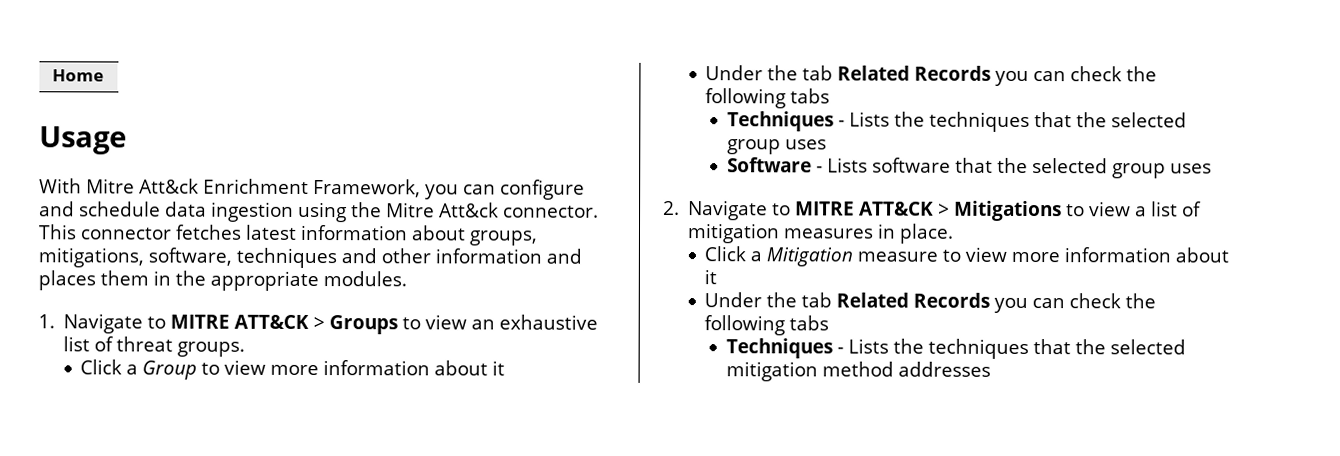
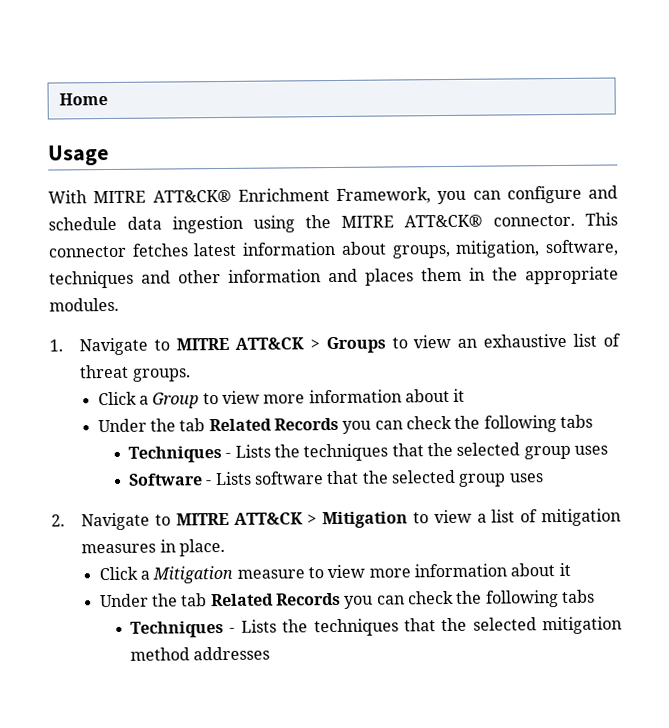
[86,178,199,194] Mitre Att&ck -> [93,189,232,204] MITRE ATT&CK®
[386,202,499,218] Mitre Att&ck -> [341,214,483,228] MITRE ATT&CK®
[38,247,144,268] mitigations, -> [455,240,541,258] mitigation,
[954,200,1063,222] Mitigations -> [322,511,409,529] Mitigation

